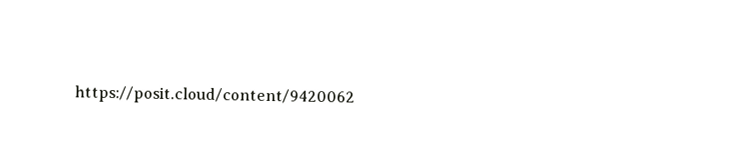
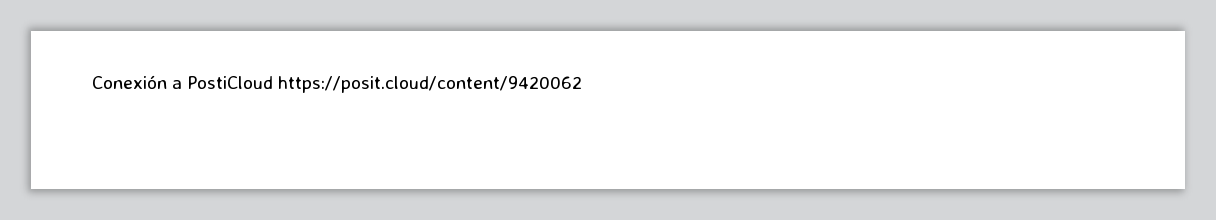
(74, 96) none -> [92,75,274,89] Conexión a PostiCloud

